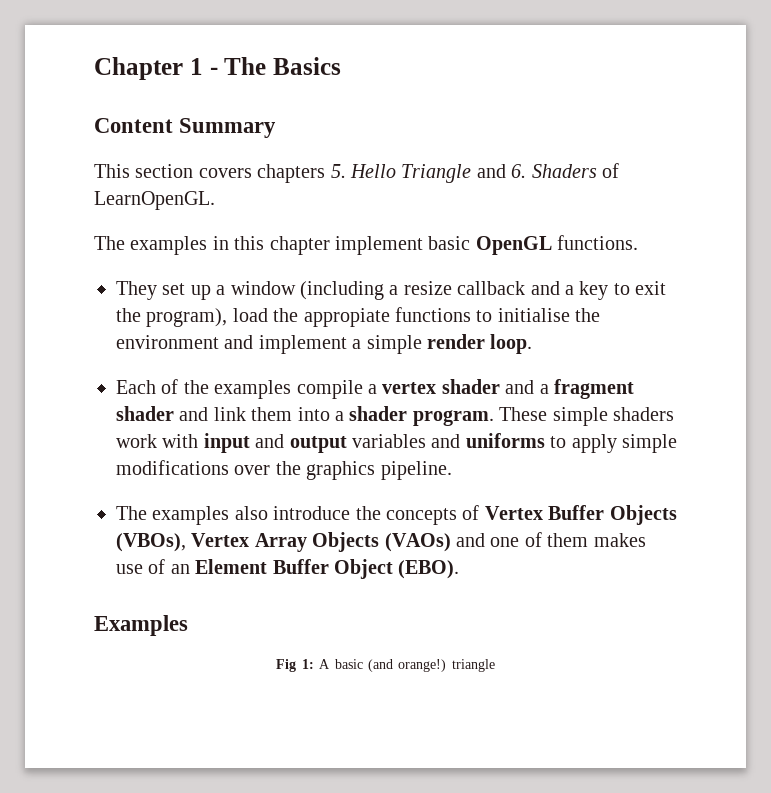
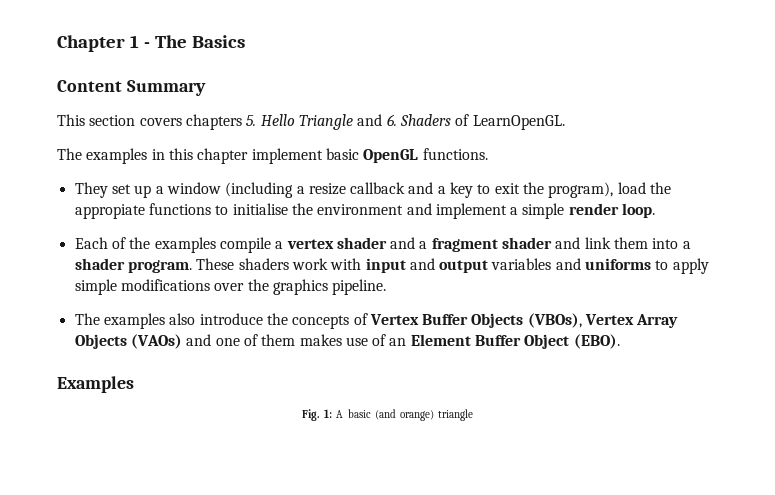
[552,407,608,426] simple -> (235, 264) none
[276,659,297,672] Fig -> [301,409,320,421] Fig.
[398,659,447,672] orange!) -> [400,410,435,421] orange)

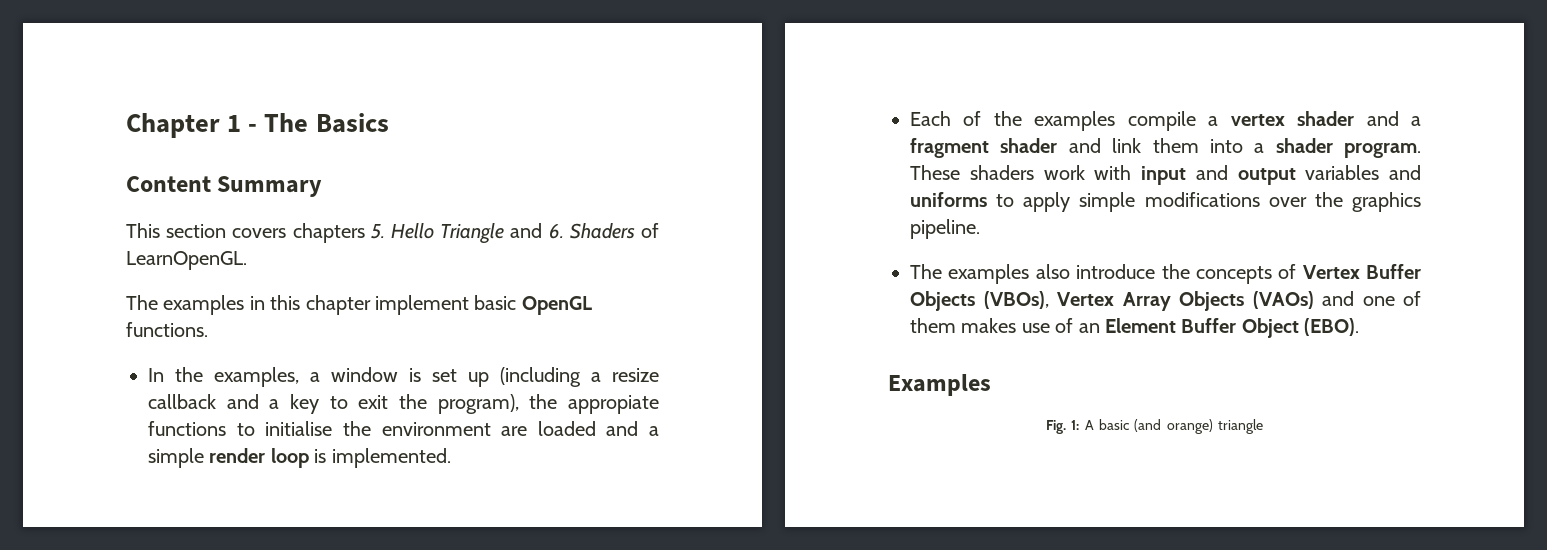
[74,182,221,198] They set up a window -> [148,367,489,387] In the examples, a window is set up
[617,182,646,194] load -> (519, 404) none
[406,203,656,219] and implement a simple render loop. -> [501,421,659,436] [148,448,451,468] are loaded and a simple render loop is implemented.

